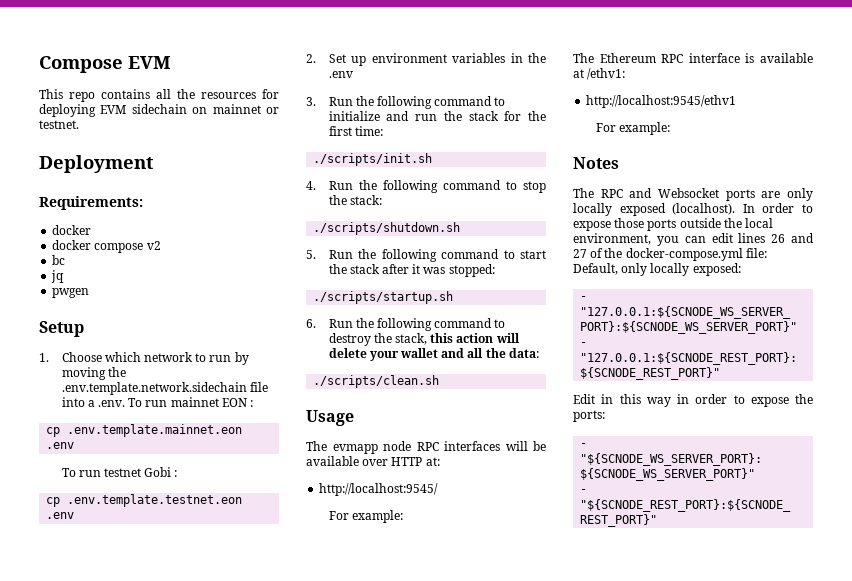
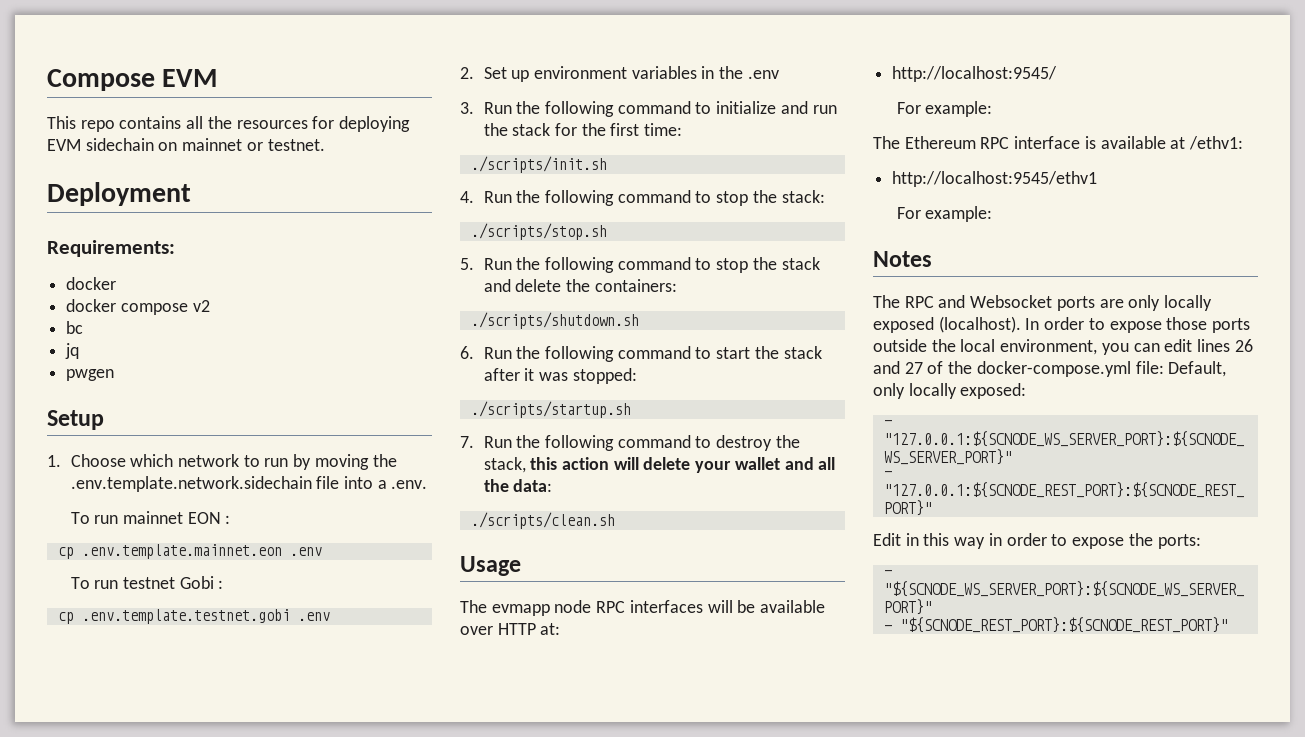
(125, 403) none -> (428, 484) //
[67,494,243,507] .env.template.testnet.eon -> [81,609,290,624] .env.template.testnet.gobi
(382, 200) none -> [470,223,607,240] [460,257,820,273] [483,279,677,292] // ./scripts/stop.sh // 5. Run the following command to stop the stack and delete the containers:
[306,250,316,259] 5. -> [460,346,474,359] 6.
[306,319,316,328] 6. -> [460,436,474,448] 7.

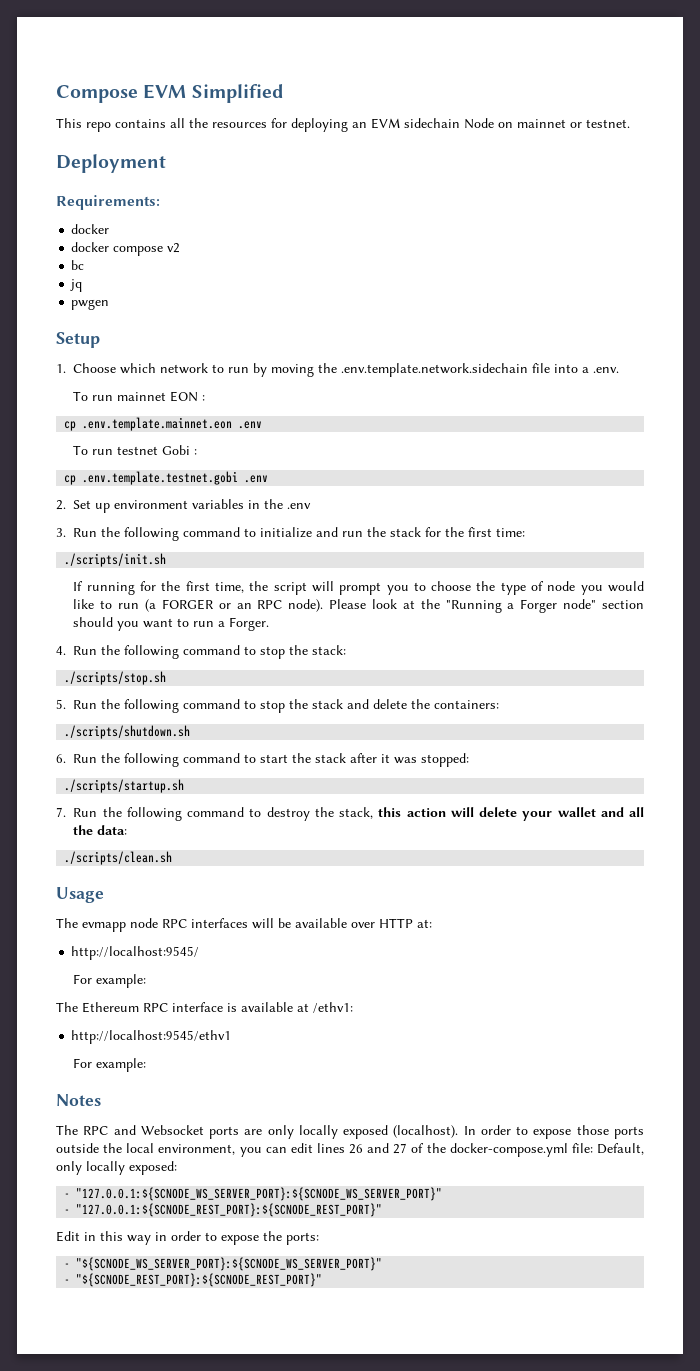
(218, 78) none -> [191,84,284,103] Simplified
(411, 124) none -> [352,122,367,128] an
(154, 144) none -> [464,118,494,129] Node
(607, 164) none -> [73,581,645,595] [73,599,645,613] [73,617,270,631] // If running for the first time, the script will prompt you to choose the type of node you would like to run (a FORGER or an RPC node). Please look at the "Running a Forger node" section should you want to run a Forger.

